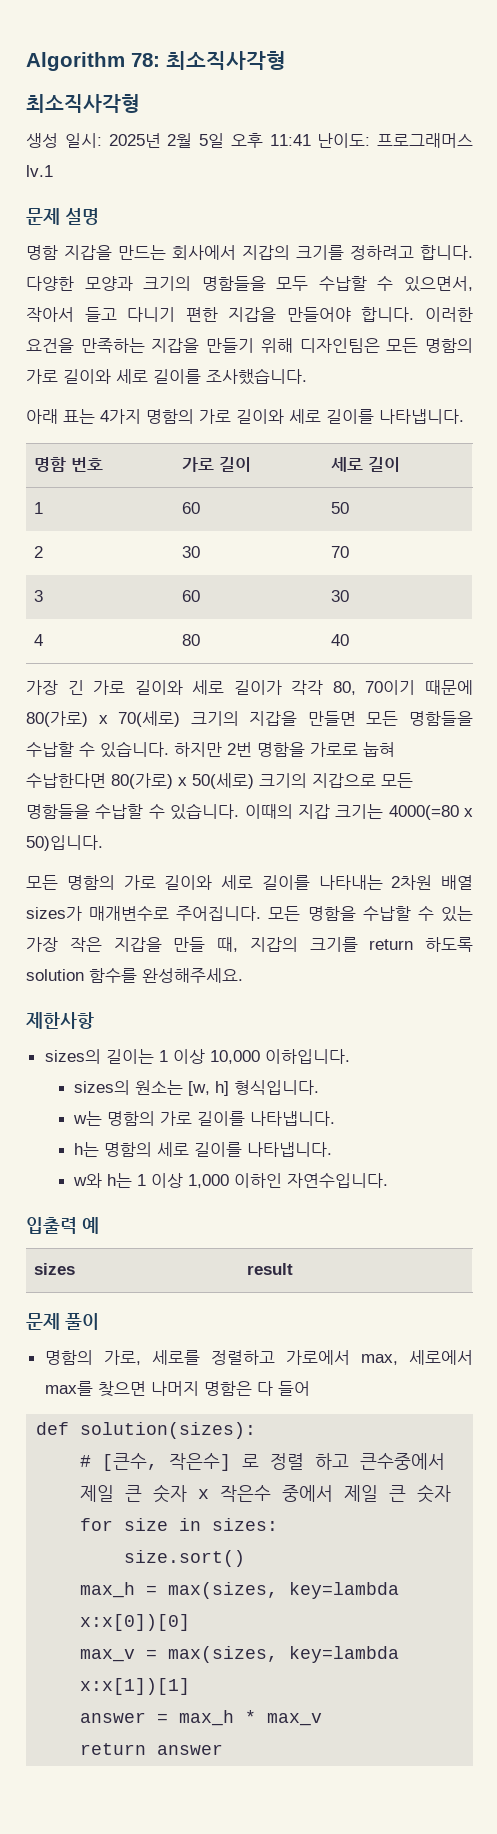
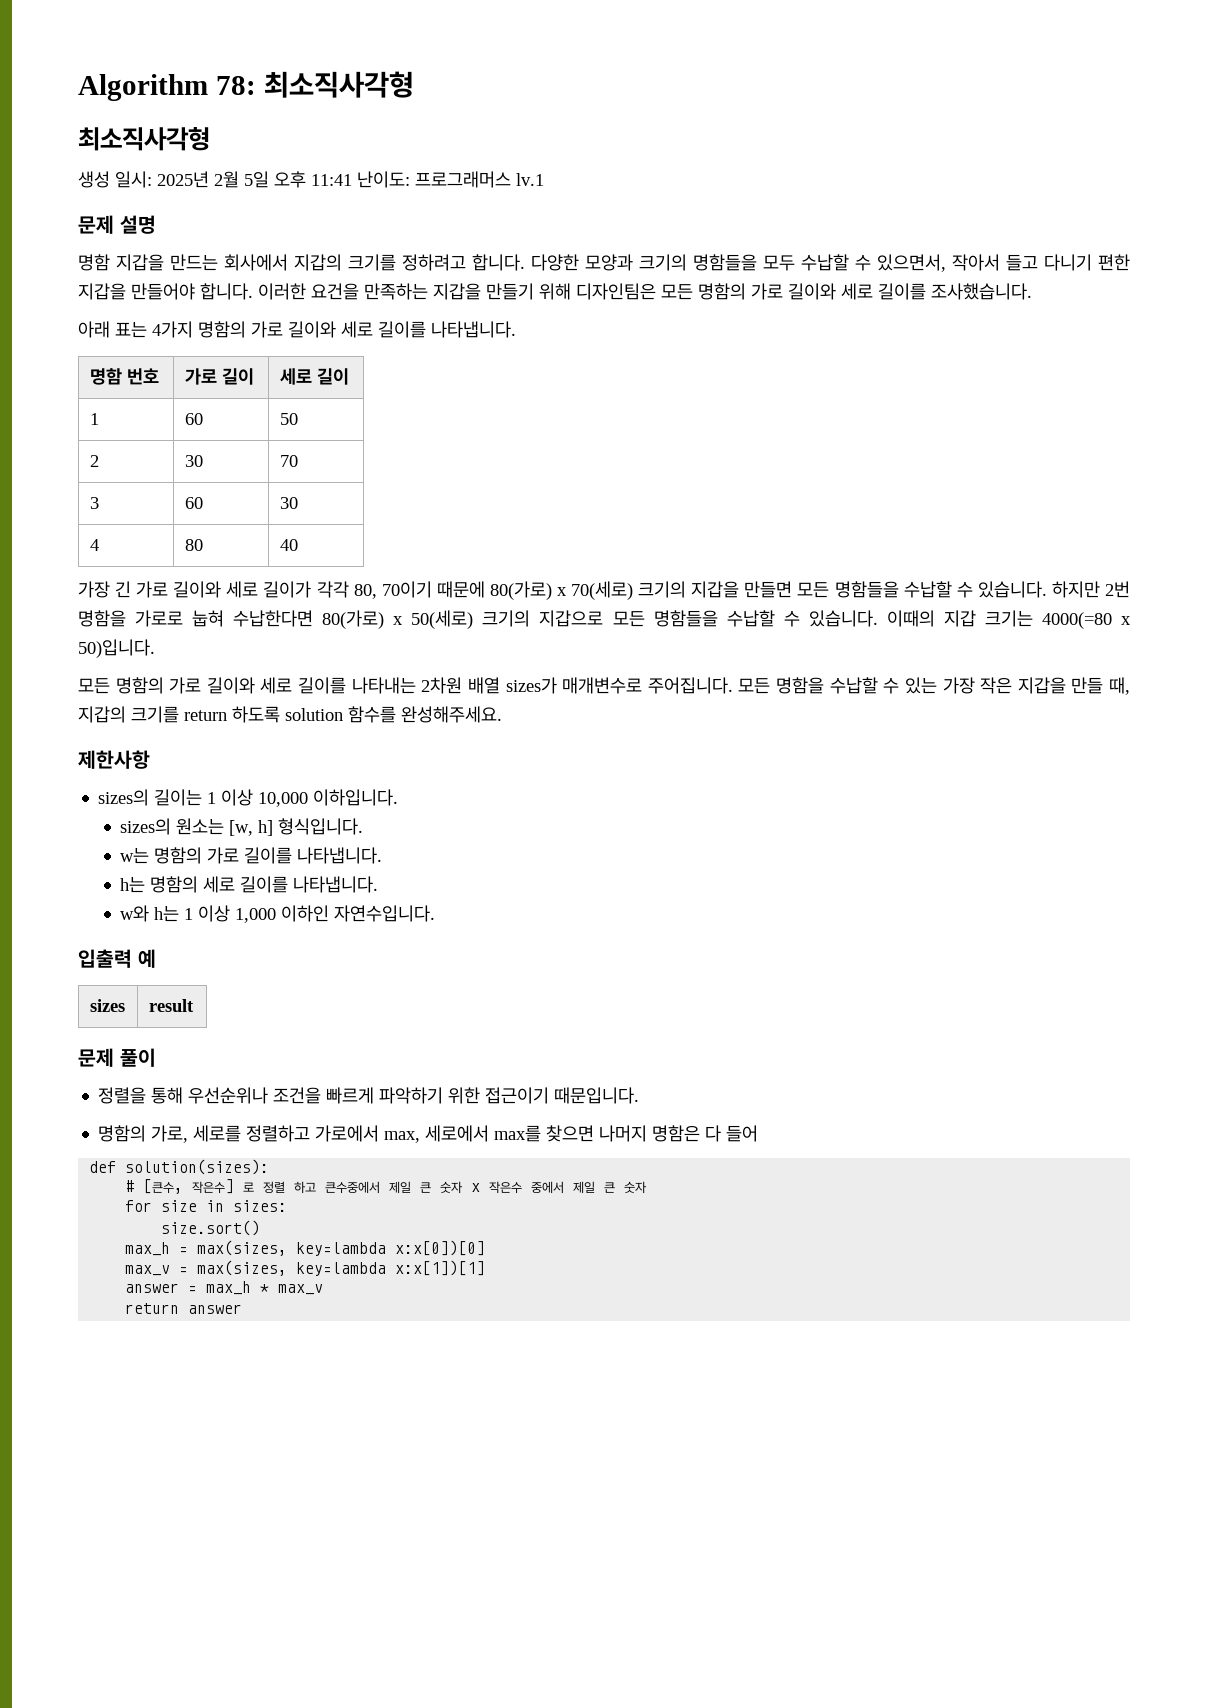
(99, 1321) none -> [98,1087,640,1104] // 정렬을 통해 우선순위나 조건을 빠르게 파악하기 위한 접근이기 때문입니다.

